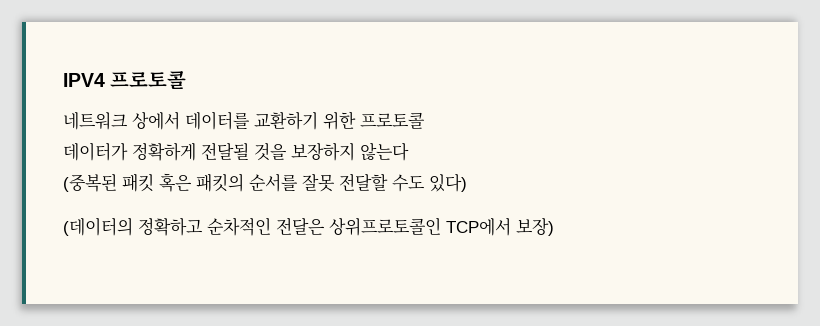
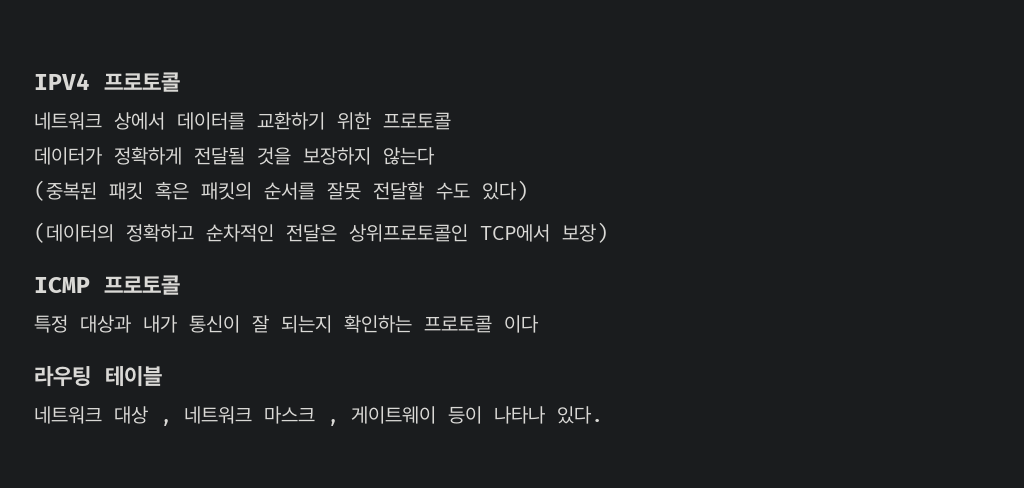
(554, 227) none -> [34,275,180,295] [34,315,539,333] [34,366,162,387] [34,406,603,426] // ICMP 프로토콜 // 특정 대상과 내가 통신이 잘 되는지 확인하는 프로토콜 이다 // 라우팅 테이블 // 네트워크 대상 , 네트워크 마스크 , 게이트웨이 등이 나타나 있다.

